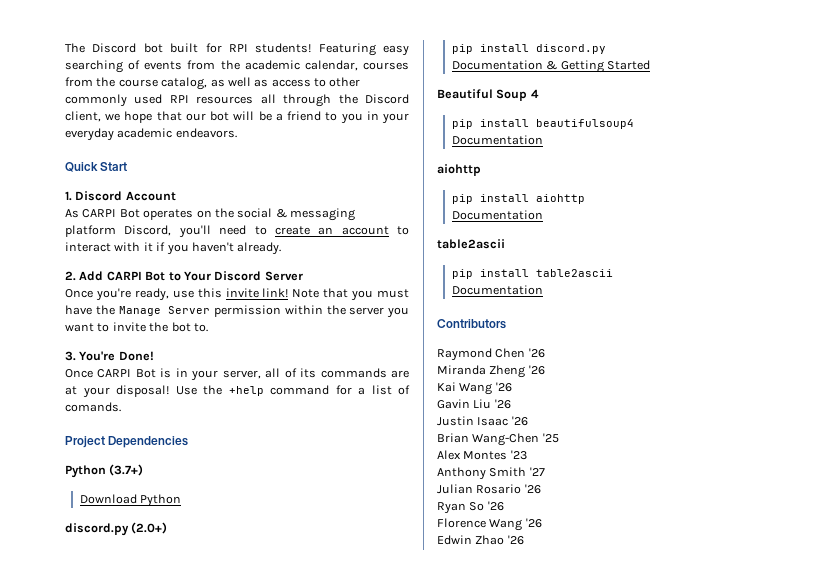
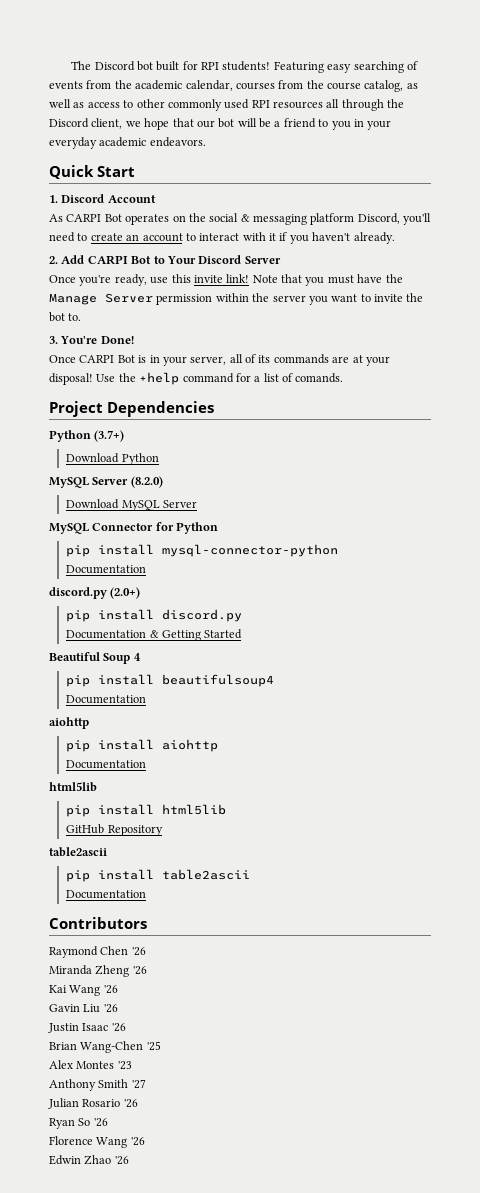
(182, 500) none -> [49,476,163,488] [66,499,197,511] [49,522,219,534] [66,544,339,557] [66,565,147,574] // MySQL Server (8.2.0) // Download MySQL Server // MySQL Connector for Python // pip install mysql-connector-python // Documentation
(543, 215) none -> [49,782,97,792] [66,804,227,817] [66,824,163,836] // html5lib // pip install html5lib // GitHub Repository

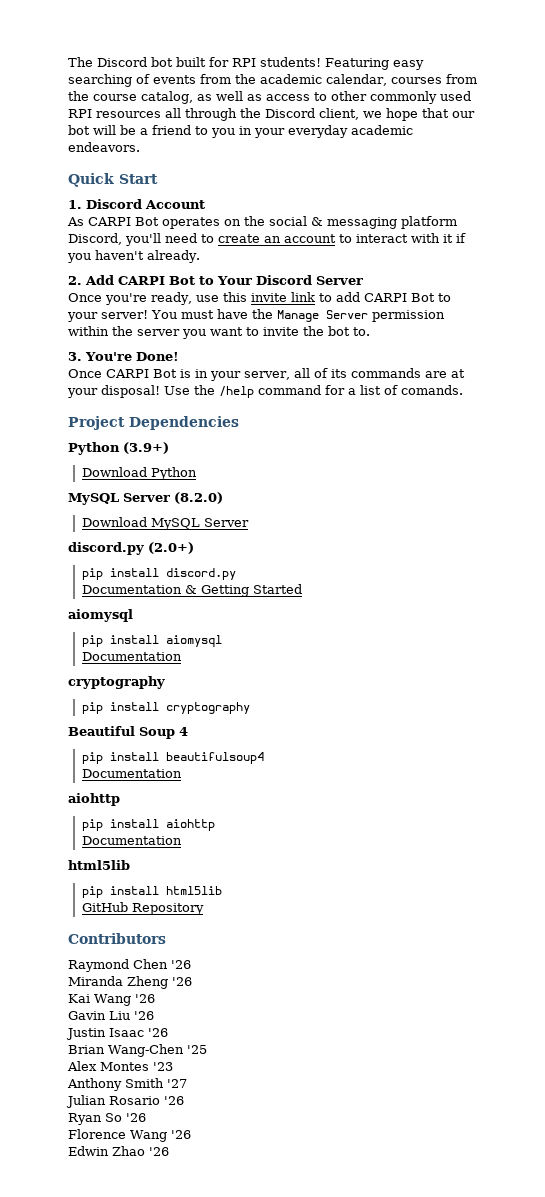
[226,274,325,286] link! Note that you -> [290,292,451,302] [67,310,177,322] link to add CARPI Bot to your server! You
[139,372,180,385] +help -> [219,386,254,398] /help
[94,430,125,442] (3.7+) -> [123,442,169,454] (3.9+)
[49,522,219,534] [66,544,339,557] [66,565,147,574] // MySQL Connector for Python // pip install mysql-connector-python // Documentation -> (249, 522) none
(243, 634) none -> [68,609,133,622] [81,635,222,647] [81,652,182,661] [68,676,165,689] [81,702,250,714] // aiomysql // pip install aiomysql // Documentation // cryptography // pip install cryptography
[49,847,107,857] [66,869,251,882] [66,890,147,899] // table2ascii // pip install table2ascii // Documentation -> (204, 909) none

